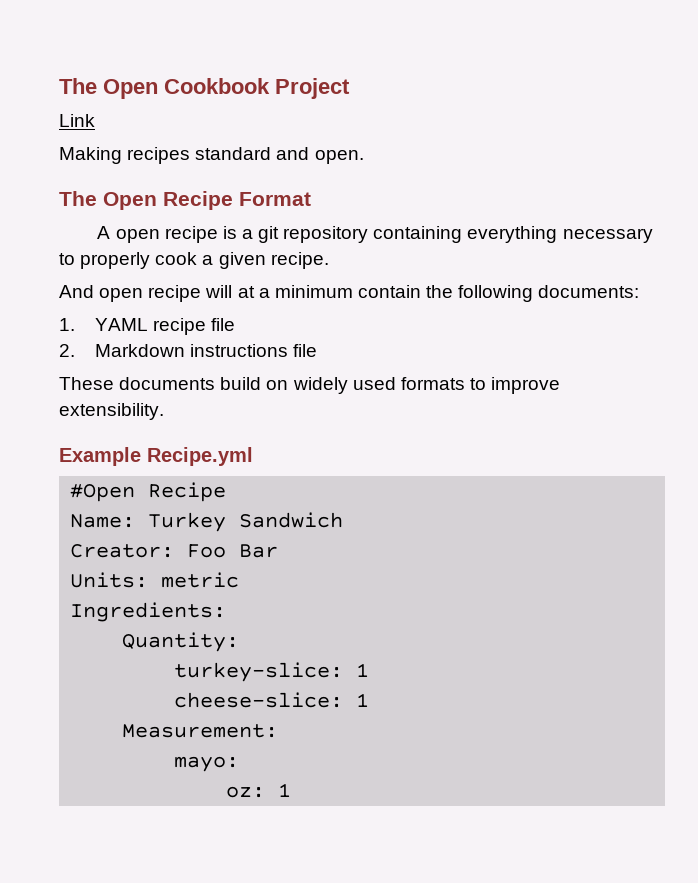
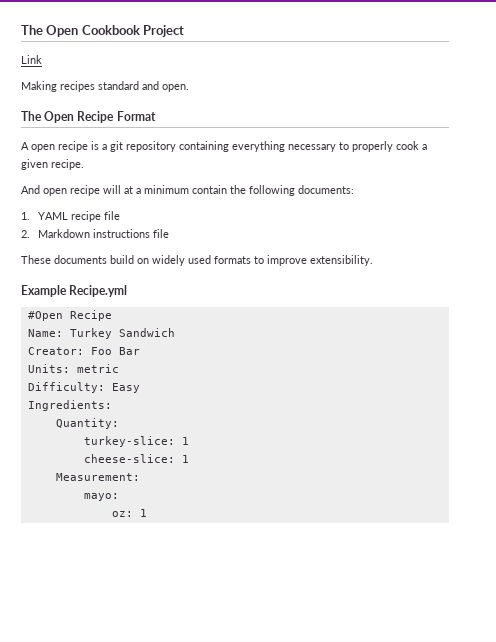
(240, 580) none -> [27,382,140,393] // Difficulty: Easy

